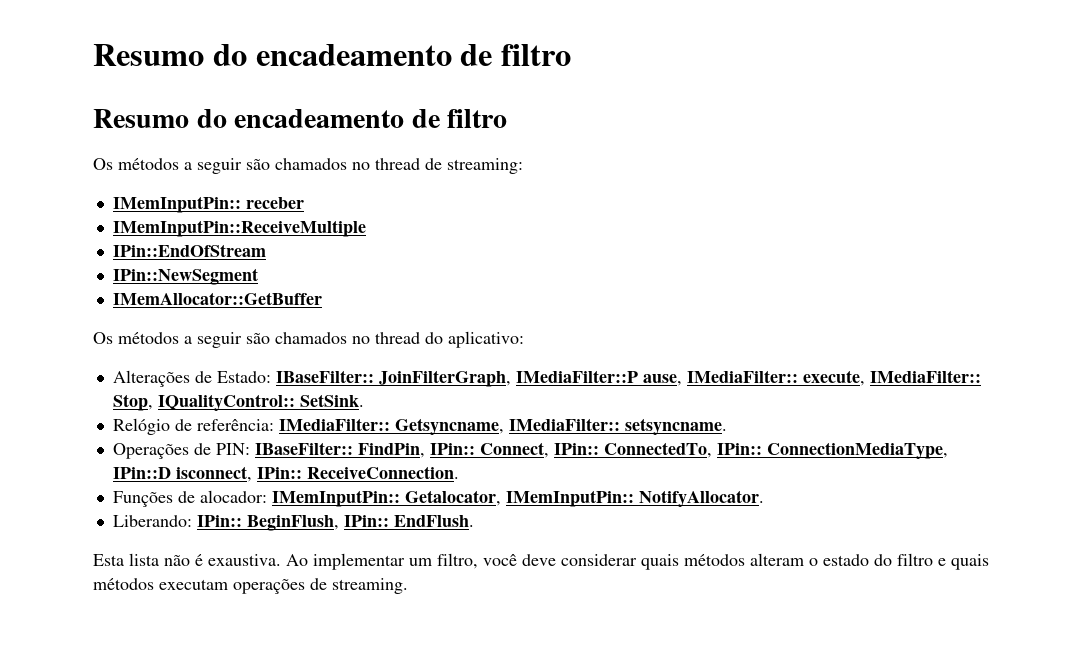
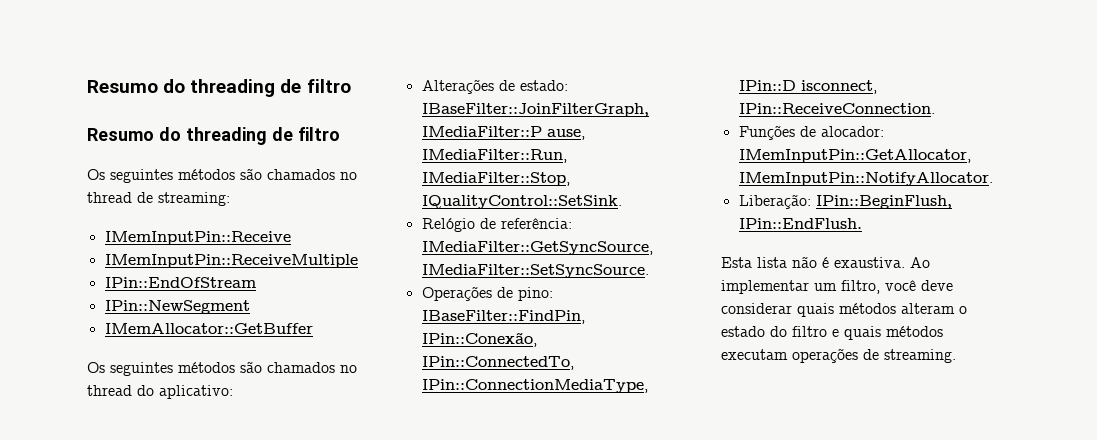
[93,44,452,66] Resumo do encadeamento -> [87,79,276,97] Resumo do threading
[234,109,405,128] encadeamento -> [186,127,267,145] threading
[118,158,242,174] métodos a seguir -> [110,169,235,183] seguintes métodos
[112,196,304,213] IMemInputPin:: receber -> [104,231,291,245] IMemInputPin::Receive
[118,332,242,348] métodos a seguir -> [110,362,235,376] seguintes métodos
[216,370,981,387] [112,394,364,411] [112,418,727,435] [112,442,948,459] [112,466,459,482] [112,490,764,507] [112,515,474,531] Estado: IBaseFilter:: JoinFilterGraph, IMediaFilter::P ause, IMediaFilter:: execute, IMediaFilter:: Stop, IQualityControl:: SetSink. // Relógio de referência: IMediaFilter:: Getsyncname, IMediaFilter:: setsyncname. // Operações de PIN: IBaseFilter:: FindPin, IPin:: Connect, IPin:: ConnectedTo, IPin:: ConnectionMediaType, IPin::D isconnect, IPin:: ReceiveConnection. // Funções de alocador: IMemInputPin:: Getalocator, IMemInputPin:: NotifyAllocator. // Liberando: IPin:: BeginFlush, IPin:: EndFlush. -> [519,80,568,91] [421,103,649,117] [421,126,585,140] [421,149,567,163] [421,172,570,186] [421,195,622,209] [421,218,572,232] [421,241,653,255] [421,264,649,278] [421,286,553,301] [421,310,585,324] [421,332,537,347] [421,356,574,370] [421,379,648,393] [738,80,877,94] [738,103,935,114] [738,125,884,140] [738,149,971,163] [738,172,993,186] [738,194,952,209] [738,218,862,229] estado: IBaseFilter::JoinFilterGraph, IMediaFilter::P ause, IMediaFilter::Run, IMediaFilter::Stop, IQualityControl::SetSink. // Relógio de referência: IMediaFilter::GetSyncSource, IMediaFilter::SetSyncSource. // Operações de pino: IBaseFilter::FindPin, IPin::Conexão, IPin::ConnectedTo, IPin::ConnectionMediaType, IPin::D isconnect, IPin::ReceiveConnection. // Funções de alocador: IMemInputPin::GetAllocator, IMemInputPin::NotifyAllocator. // Liberação: IPin::BeginFlush, IPin::EndFlush.

